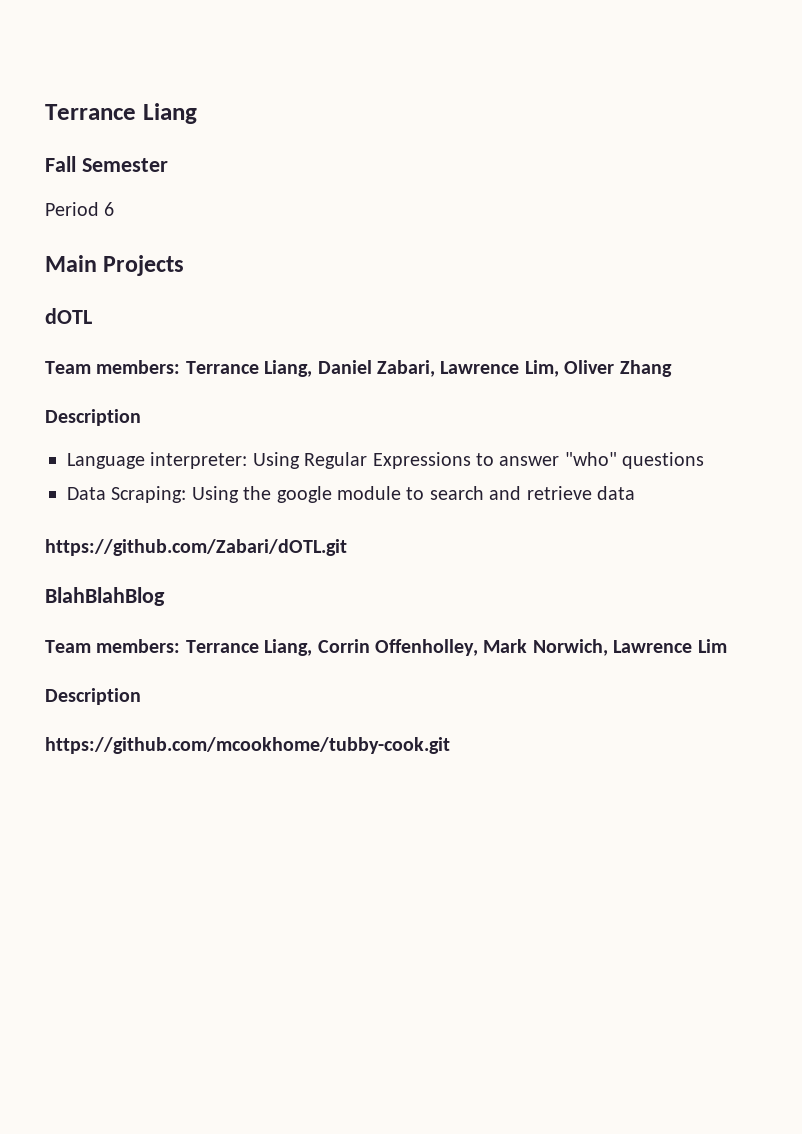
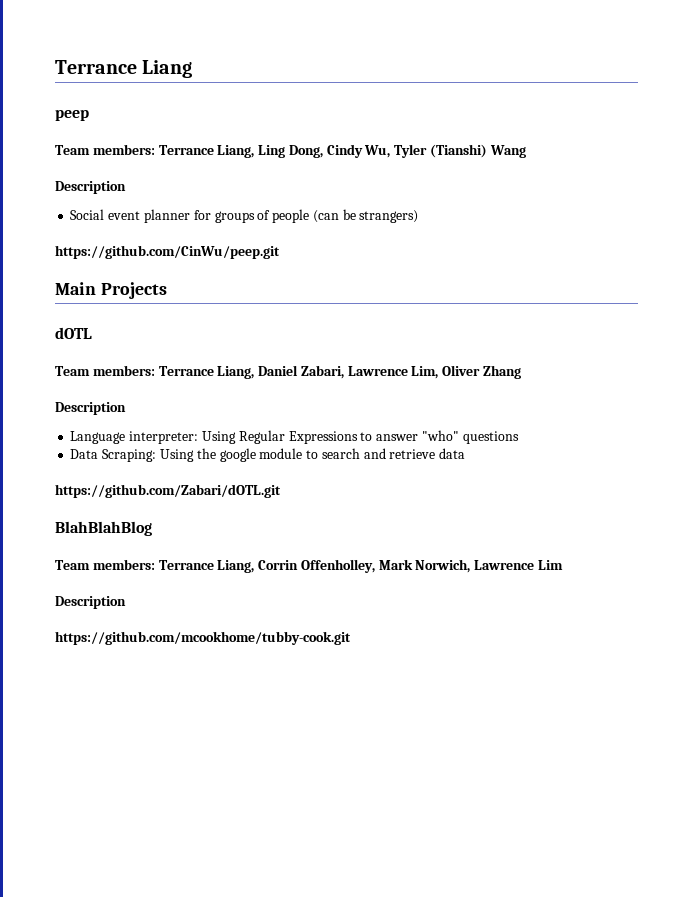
[45,156,168,172] [45,202,115,216] Fall Semester // Period 6 -> [55,110,89,121] [55,144,526,158] [55,181,126,194] [70,209,419,223] [55,245,280,259] peep // Team members: Terrance Liang, Ling Dong, Cindy Wu, Tyler (Tianshi) Wang // Description // Social event planner for groups of people (can be strangers) // https://github.com/CinWu/peep.git

